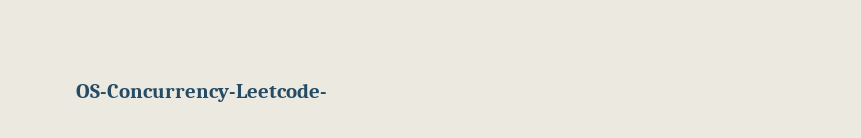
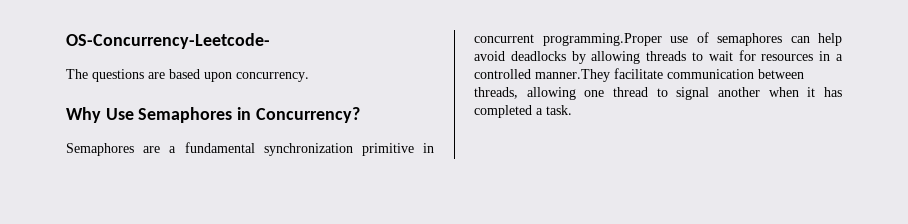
(327, 92) none -> [66,69,309,82] [66,107,360,123] [66,142,434,156] [474,32,842,46] [474,50,843,64] [474,68,804,82] [474,87,842,100] [474,105,572,118] // The questions are based upon concurrency. // Why Use Semaphores in Concurrency? // Semaphores are a fundamental synchronization primitive in concurrent programming.Proper use of semaphores can help avoid deadlocks by allowing threads to wait for resources in a controlled manner.They facilitate communication between threads, allowing one thread to signal another when it has completed a task.

